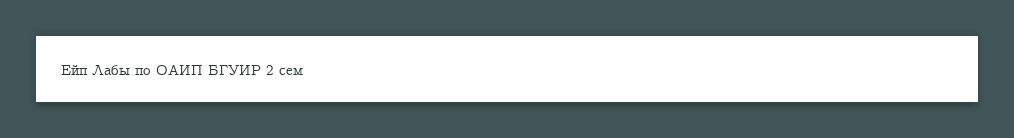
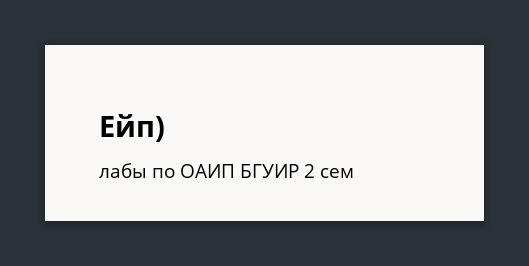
[61,65,130,75] Ейп Лабы -> [99,114,165,142] [99,163,147,178] Ейп) // лабы

